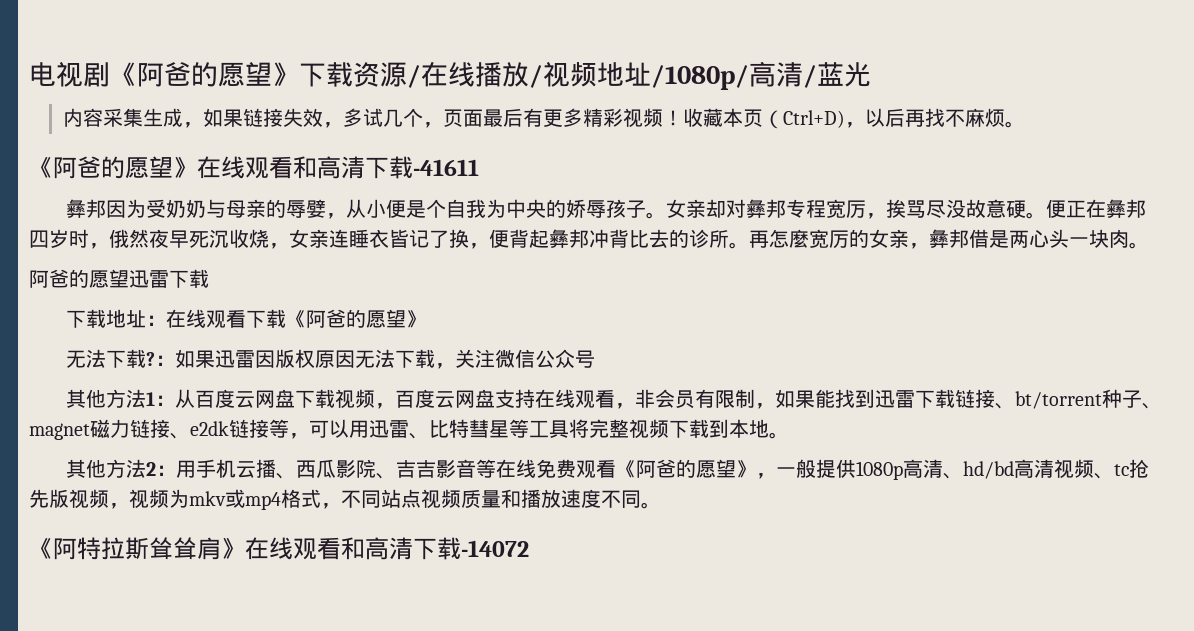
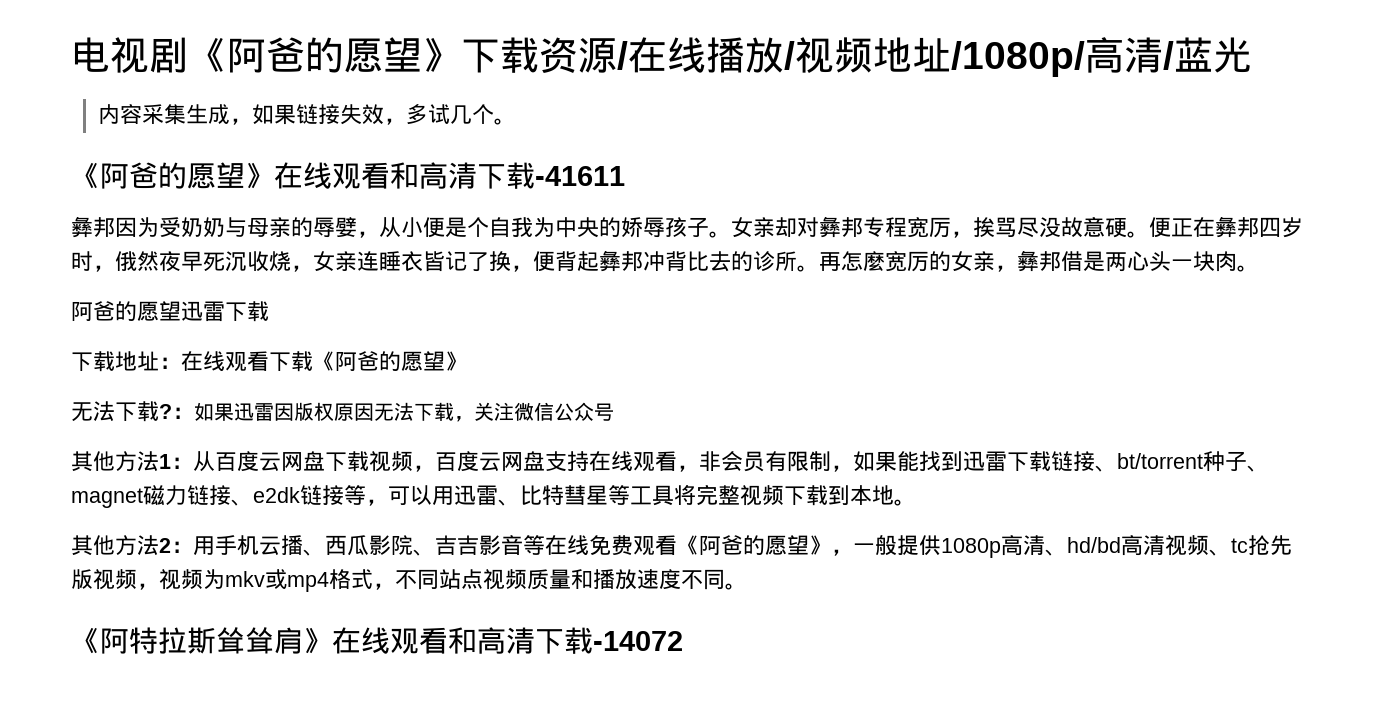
[422,108,1005,129] ，页面最后有更多精彩视频！收藏本页（Ctrl+D)，以后再找不麻烦 -> (494, 114) none

